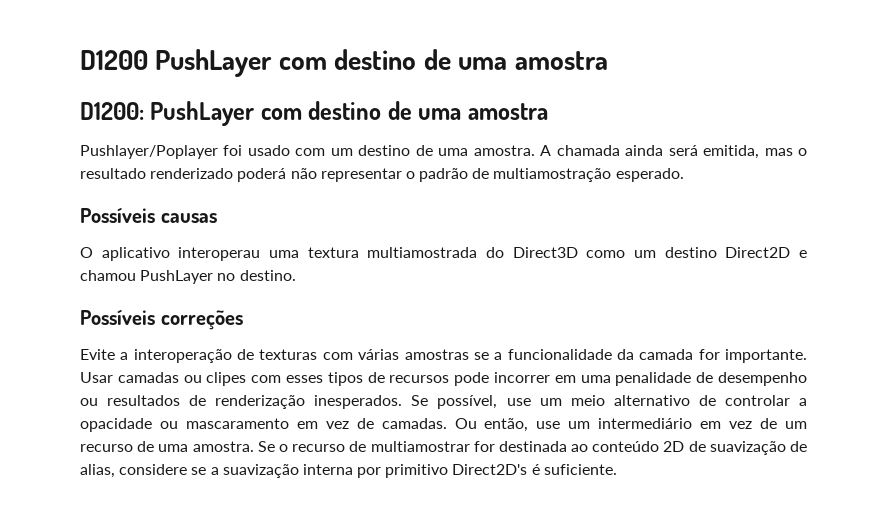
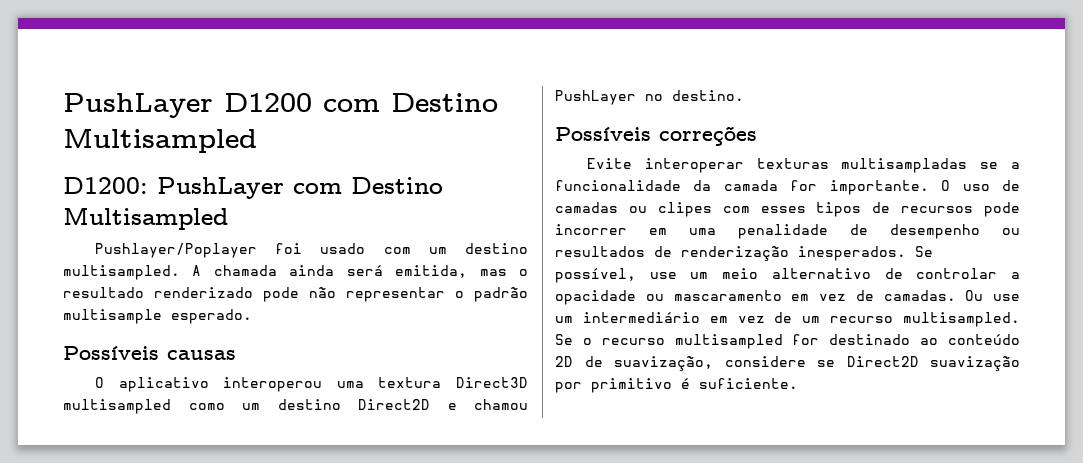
[80,49,608,77] D1200 PushLayer com destino de uma amostra -> [63,93,498,118] [63,128,257,153] PushLayer D1200 com Destino Multisampled
[308,101,548,120] destino de uma amostra -> [351,177,443,194] [63,207,228,230] Destino Multisampled
[415,145,535,156] de uma amostra. -> [63,265,180,280] multisampled.
[237,168,287,182] poderá -> [263,287,299,302] pode
[472,168,612,182] de multiamostração -> [63,309,162,324] multisample
[178,247,261,261] interoperau -> [223,377,323,392] interoperou
[367,247,578,258] multiamostrada do Direct3D -> [455,377,528,388] [63,399,171,414] Direct3D multisampled
[120,349,469,363] a interoperação de texturas com várias amostras -> [644,158,968,173] interoperar texturas multisampladas
[80,372,113,383] Usar -> [941,180,1020,191] O uso de
[484,418,529,432] então, -> (984, 295) none
[137,441,807,455] [80,464,353,478] de uma amostra. Se o recurso de multiamostrar for destinada ao conteúdo 2D de suavização de alias, considere se a suavização interna -> [903,312,1020,327] [555,334,1020,349] [555,356,1020,371] multisampled. Se o recurso multisampled for destinado ao conteúdo 2D de suavização, considere se Direct2D suavização
[452,464,528,475] Direct2D's -> (672, 385) none

